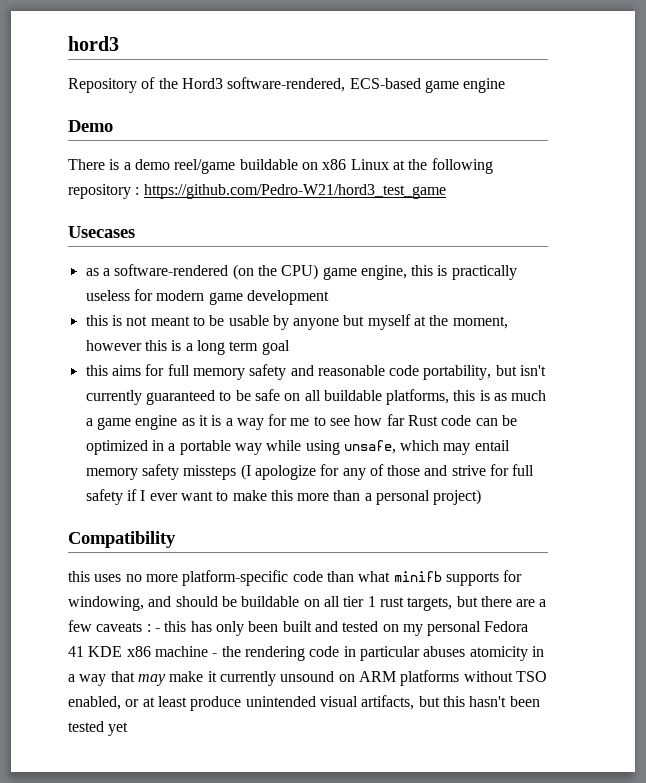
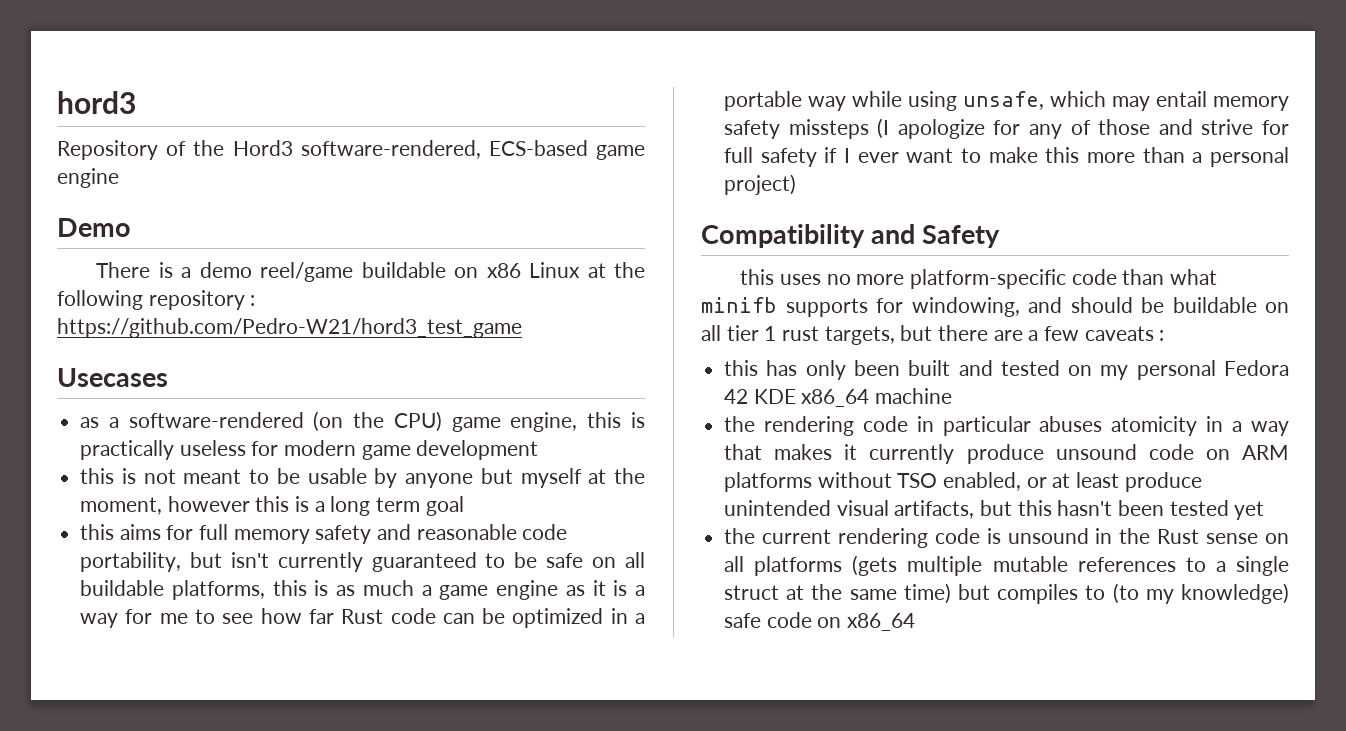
(176, 539) none -> [871,224,1001,248] and Safety
[154,628,160,632] - -> (1165, 335) //
[68,646,151,657] 41 KDE x86 -> [724,389,870,407] 42 KDE x86_64
[212,653,218,657] - -> (953, 396) //
[137,671,335,686] may make it currently unsound -> [774,444,1194,464] makes it currently produce unsound code
(129, 729) none -> [724,528,1289,548] [724,555,1289,576] [724,583,1289,604] [724,612,916,631] // the current rendering code is unsound in the Rust sense on all platforms (gets multiple mutable references to a single struct at the same time) but compiles to (to my knowledge) safe code on x86_64

